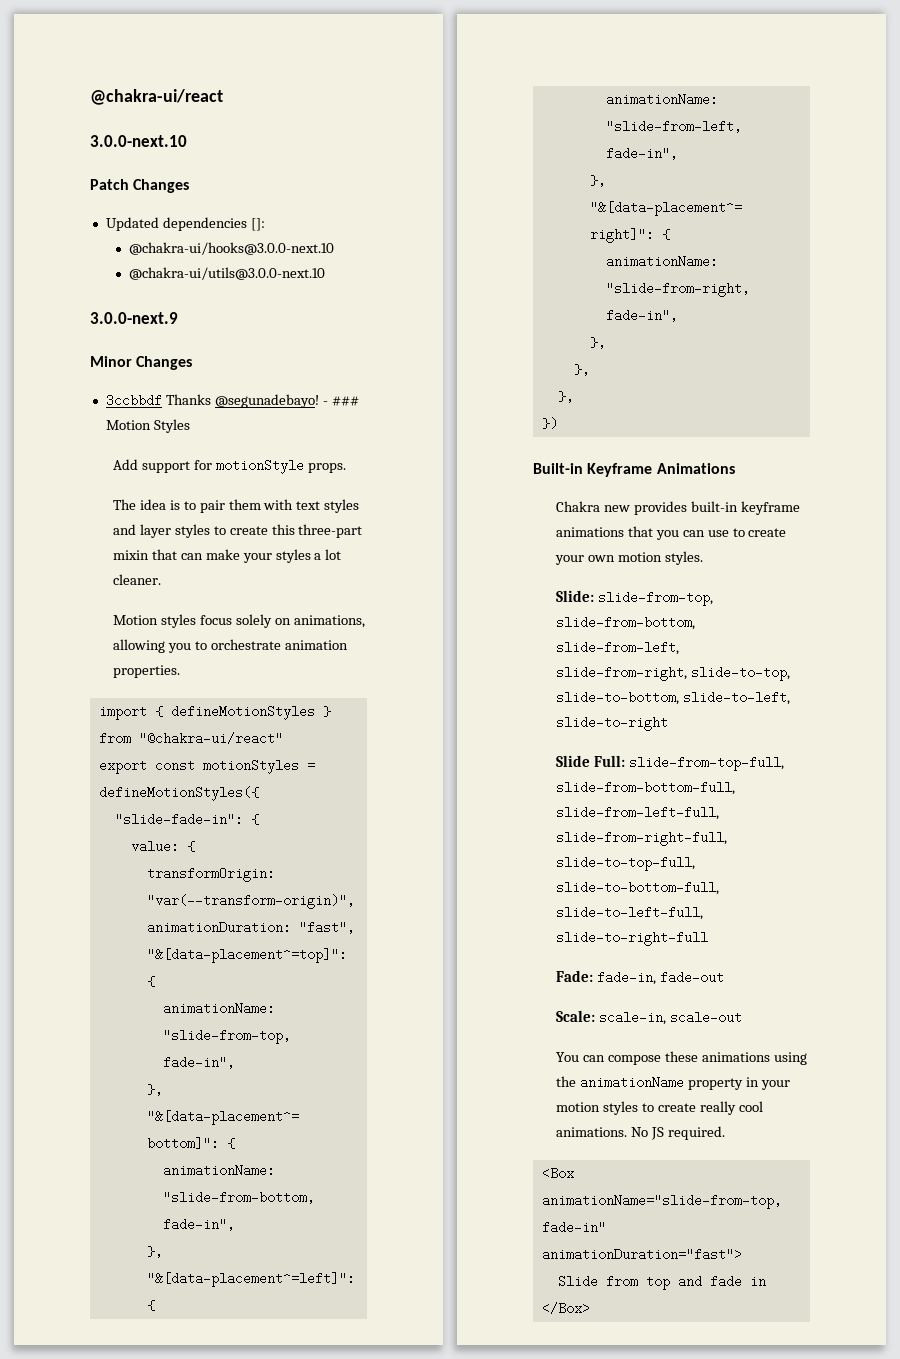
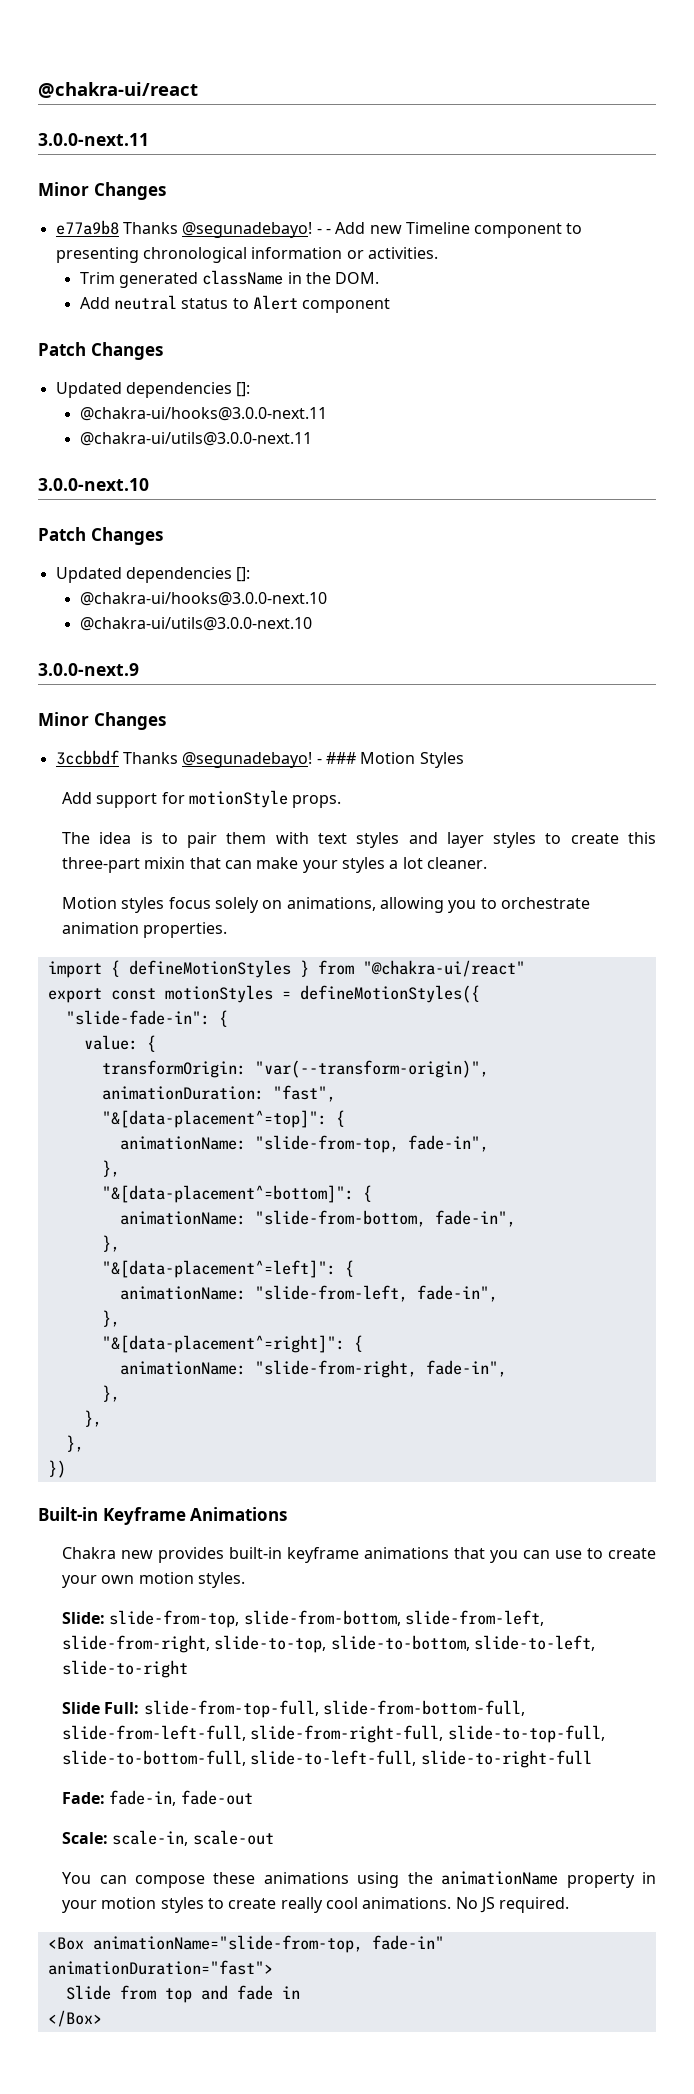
(223, 97) none -> [38,133,149,146] [38,182,166,200] [55,220,583,238] [55,247,438,263] [79,270,380,288] [79,295,391,313] [38,342,163,360] [55,382,251,398] [79,407,327,421] [79,432,312,446] // 3.0.0-next.11 // Minor Changes // e77a9b8 Thanks @segunadebayo! - - Add new Timeline component to presenting chronological information or activities. // Trim generated className in the DOM. // Add neutral status to Alert component // Patch Changes // Updated dependencies []: // @chakra-ui/hooks@3.0.0-next.11 // @chakra-ui/utils@3.0.0-next.11

